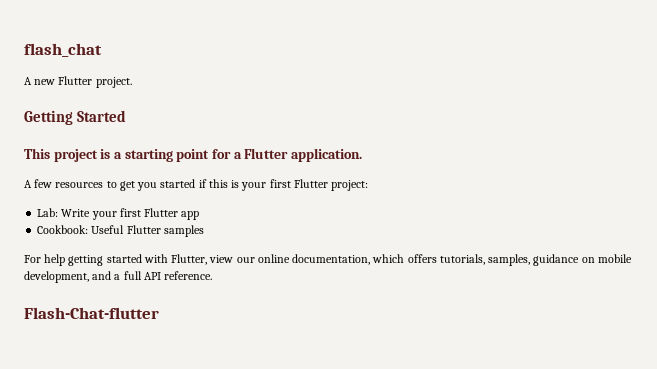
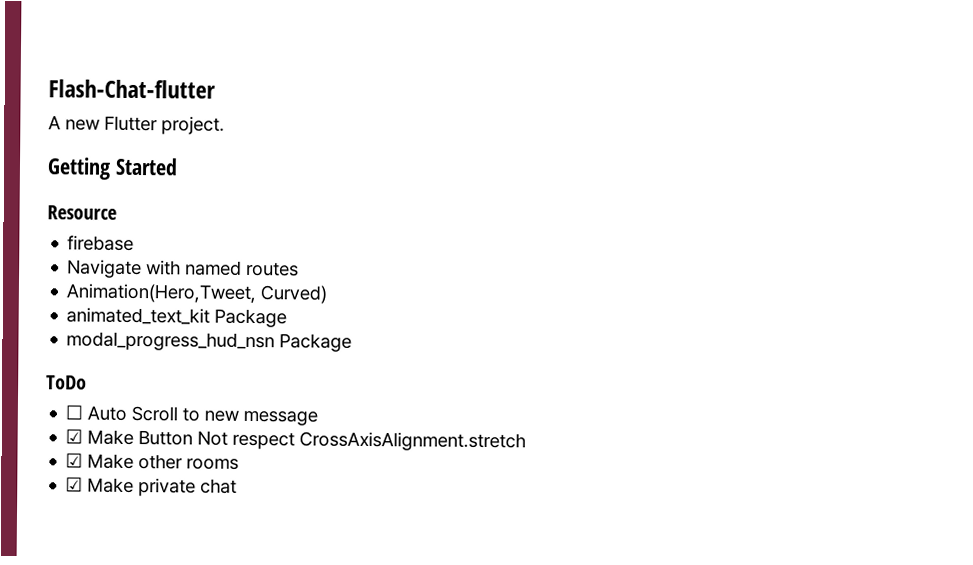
[24,43,102,57] flash_chat -> [48,79,216,99] Flash-Chat-flutter
[24,148,362,162] [24,179,369,191] [37,208,200,220] [37,225,204,237] [24,254,632,266] [24,271,213,283] [24,307,159,319] This project is a starting point for a Flutter application. // A few resources to get you started if this is your first Flutter project: // Lab: Write your first Flutter app // Cookbook: Useful Flutter samples // For help getting started with Flutter, view our online documentation, which offers tutorials, samples, guidance on mobile development, and a full API reference. // Flash-Chat-flutter -> [47,205,117,220] [67,235,135,251] [67,259,300,279] [66,283,328,304] [66,307,288,328] [66,331,353,352] [46,375,87,390] [65,405,319,426] [65,429,527,452] [65,453,240,470] [65,477,238,497] Resource // firebase // Navigate with named routes // Animation(Hero,Tweet, Curved) // animated_text_kit Package // modal_progress_hud_nsn Package // ToDo // ☐ Auto Scroll to new message // ☑ Make Button Not respect CrossAxisAlignment.stretch // ☑ Make other rooms // ☑ Make private chat

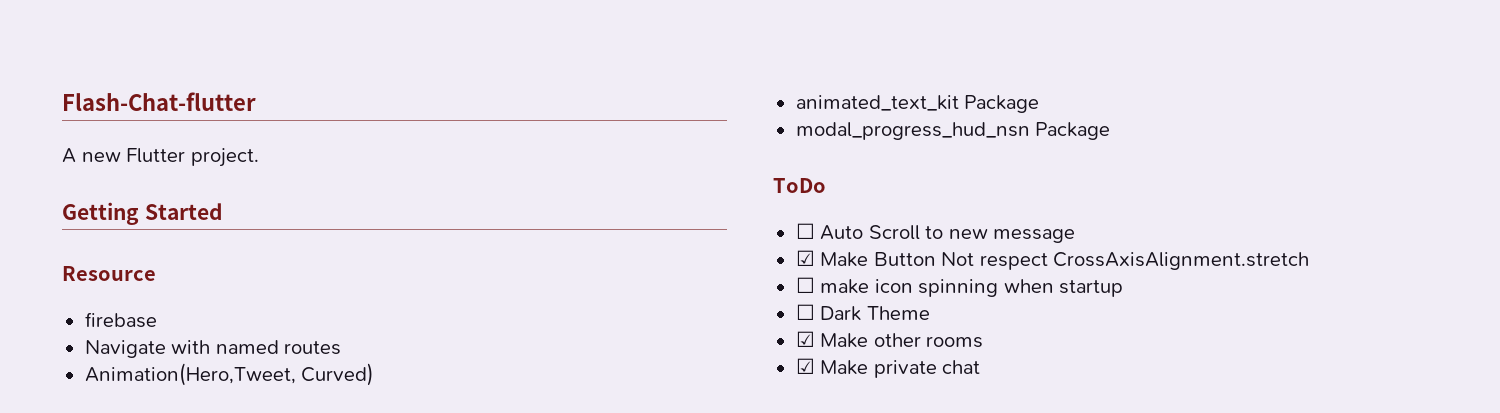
(527, 441) none -> [795,277,1124,297] [795,304,930,321] // ☐ make icon spinning when startup // ☐ Dark Theme

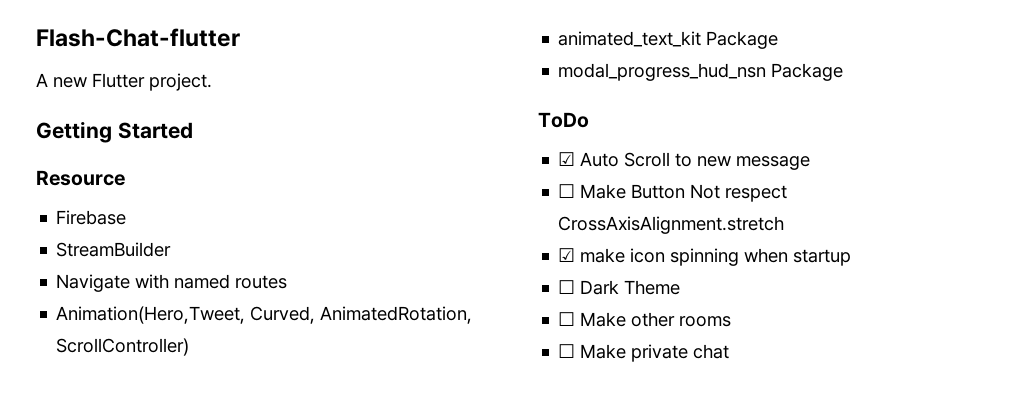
[84,312,157,328] firebase -> [56,210,127,225] [56,242,172,257] Firebase // StreamBuilder
[301,363,375,386] Curved) -> [250,306,473,324] [56,338,190,356] Curved, AnimatedRotation, ScrollController)
[795,223,815,239] ☐ -> [558,152,576,166] ☑
[795,250,815,266] ☑ -> [558,184,576,198] ☐
[795,277,815,293] ☐ -> [558,248,576,262] ☑
[795,331,815,347] ☑ -> [558,312,576,326] ☐
[795,358,815,374] ☑ -> [558,344,576,358] ☐

